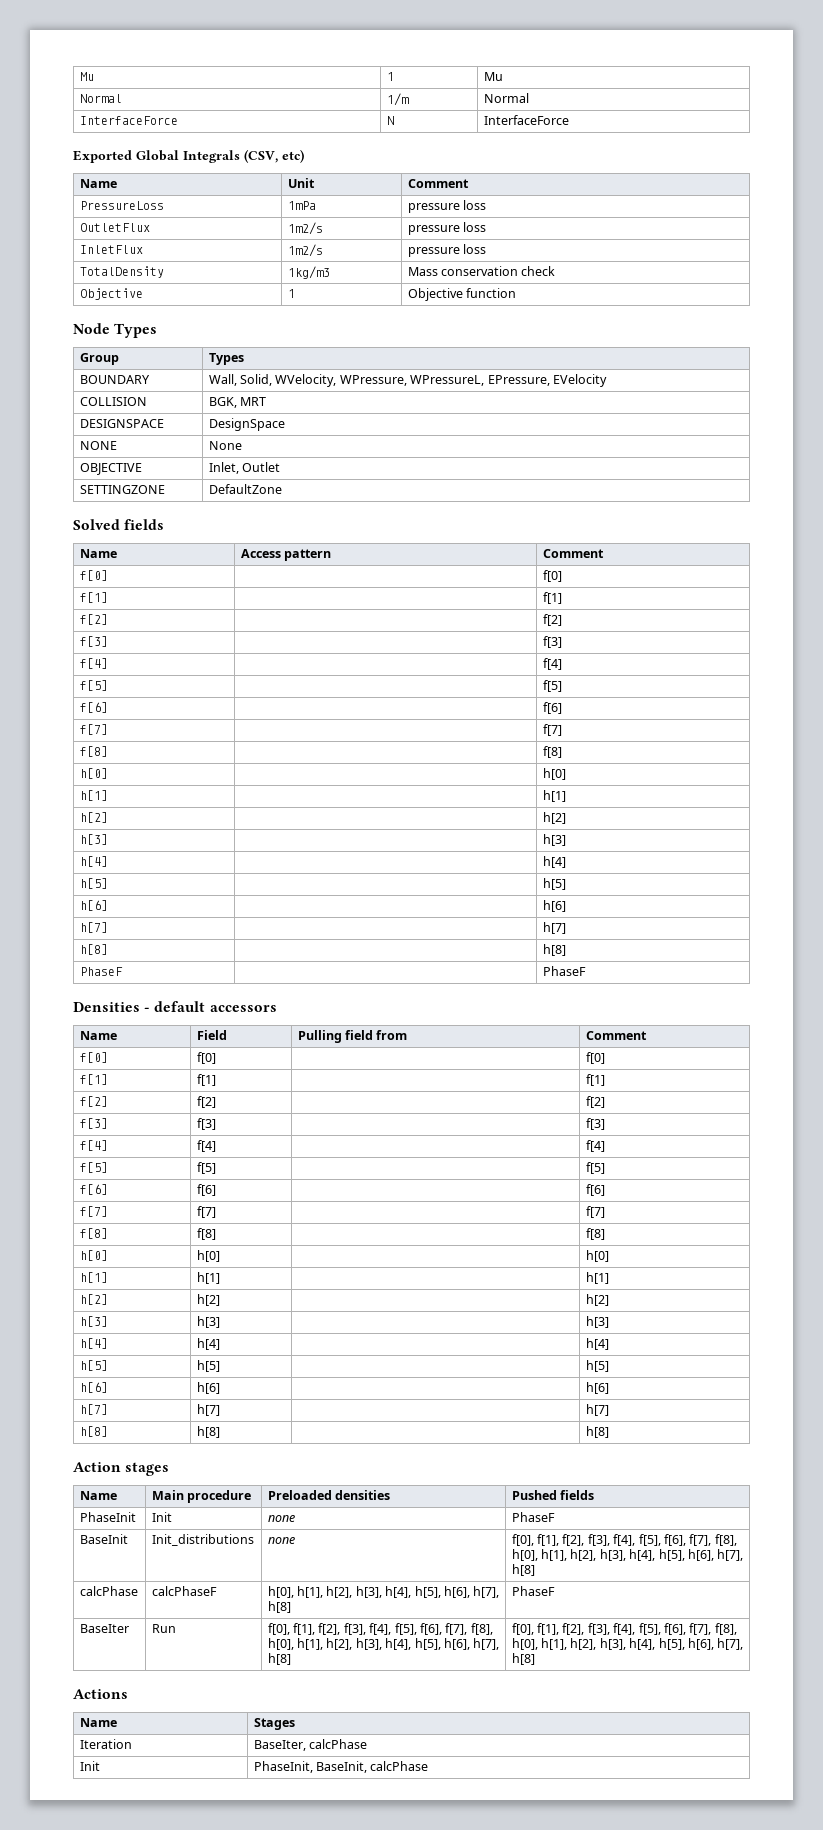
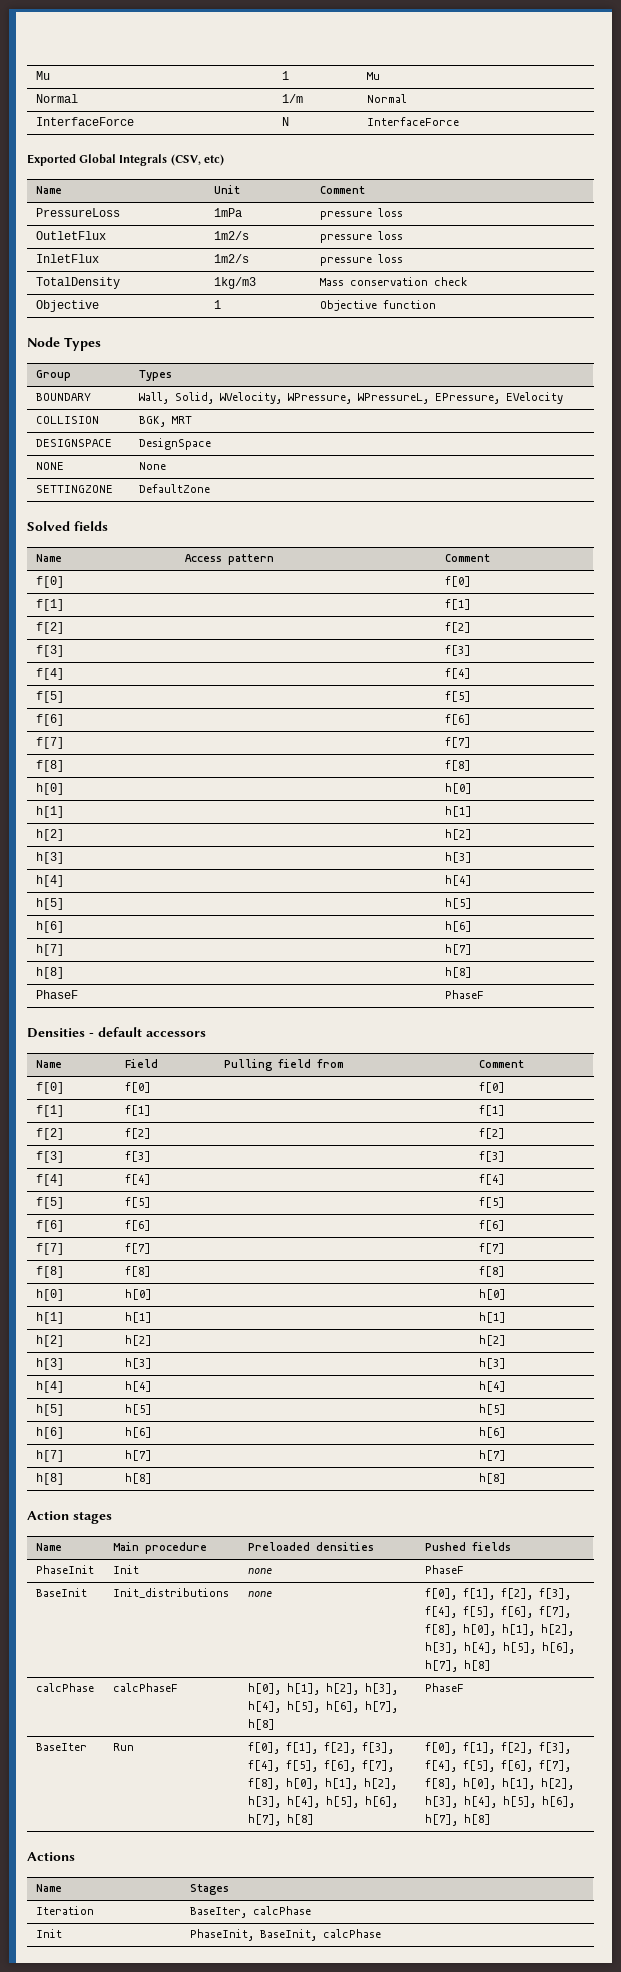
[79,463,142,475] [208,462,281,474] // OBJECTIVE | Inlet, Outlet -> (167, 466) none

